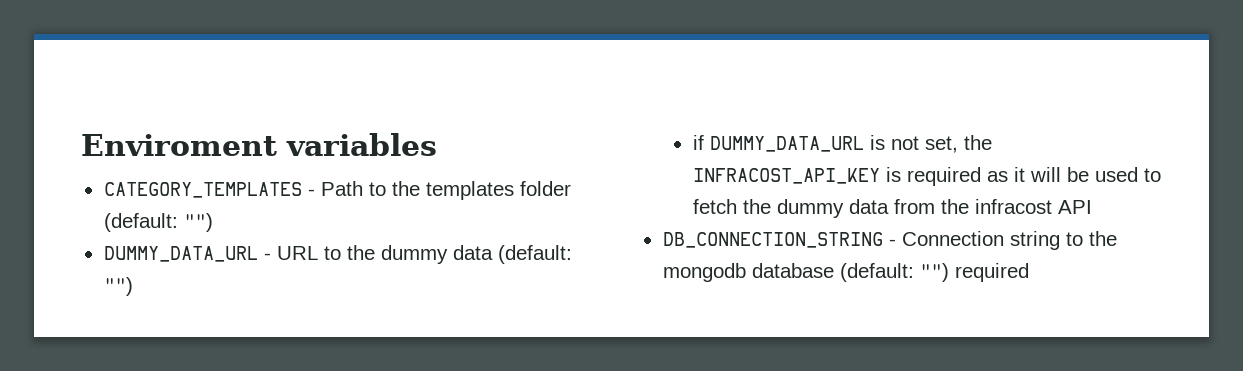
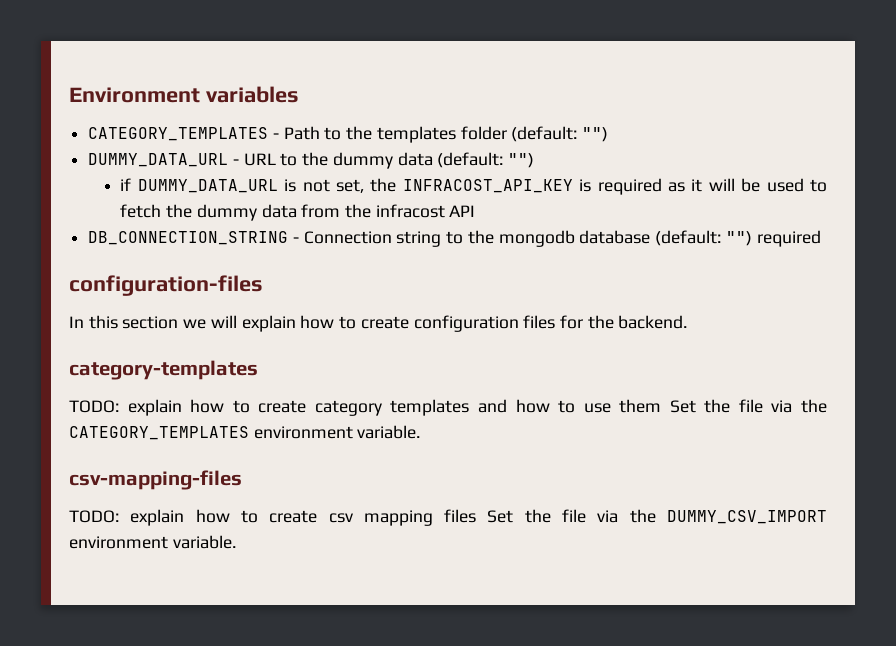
[81,134,277,156] Enviroment -> [69,87,200,103] Environment
(1029, 272) none -> [69,275,263,296] [69,315,688,332] [69,360,258,380] [69,399,827,416] [69,425,421,440] [69,470,242,490] [69,509,827,526] [69,535,236,549] // configuration-files // In this section we will explain how to create configuration files for the backend. // category-templates // TODO: explain how to create category templates and how to use them Set the file via the CATEGORY_TEMPLATES environment variable. // csv-mapping-files // TODO: explain how to create csv mapping files Set the file via the DUMMY_CSV_IMPORT environment variable.

